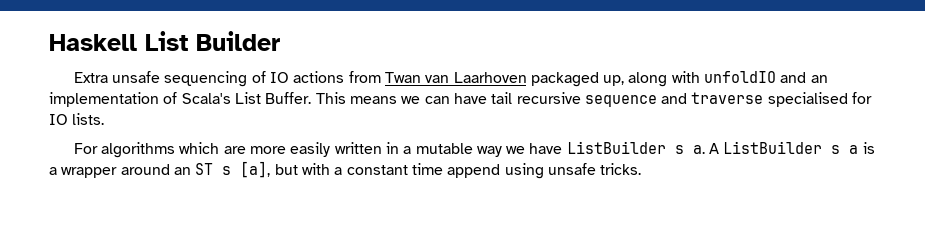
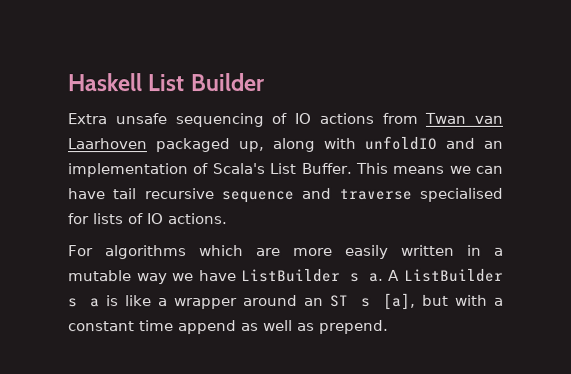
[49,113,105,125] IO lists. -> [93,213,228,225] lists of IO actions.
(875, 148) none -> [124,295,152,307] like
[504,163,642,179] using unsafe tricks. -> [241,319,389,334] as well as prepend.

